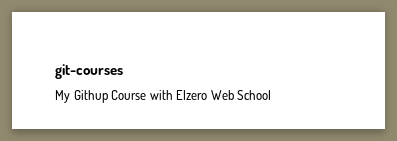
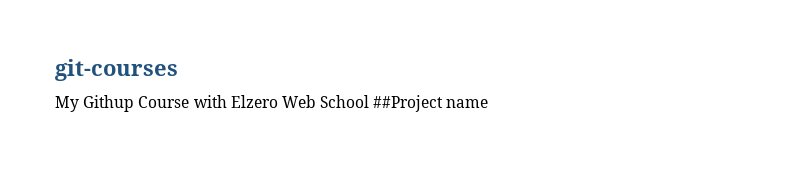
(272, 95) none -> [373,95,489,112] ##Project name

